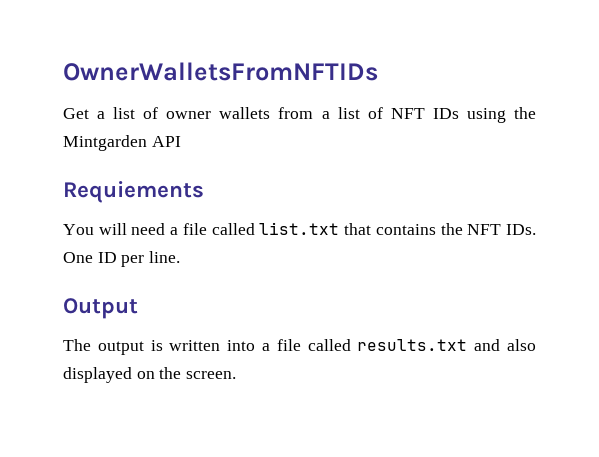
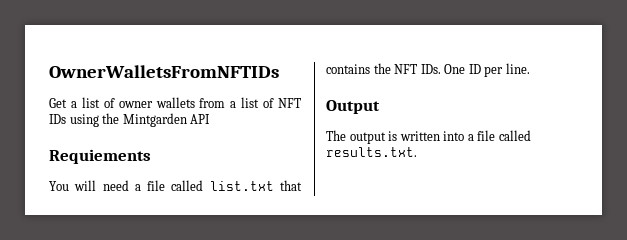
[357,339,536,351] [63,367,237,383] results.txt and also displayed on the screen. -> [326,147,417,157] results.txt.

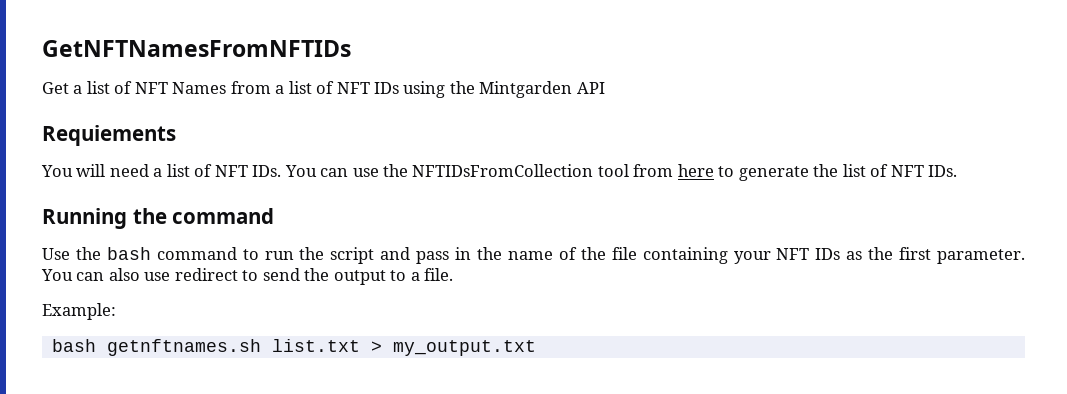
[49,65,279,78] OwnerWalletsFromNFTIDs -> [42,40,351,57] GetNFTNamesFromNFTIDs
[118,97,195,108] owner wallets -> [134,82,227,94] NFT Names
[147,180,302,191] [326,63,530,77] [326,100,380,114] [326,130,531,144] [326,147,417,157] file called list.txt that contains the NFT IDs. One ID per line. // Output // The output is written into a file called results.txt. -> [166,164,958,181] [42,208,275,229] [42,247,1025,264] [41,268,454,285] [42,303,116,320] [51,339,536,356] list of NFT IDs. You can use the NFTIDsFromCollection tool from here to generate the list of NFT IDs. // Running the command // Use the bash command to run the script and pass in the name of the file containing your NFT IDs as the first parameter. You can also use redirect to send the output to a file. // Example: // bash getnftnames.sh list.txt > my_output.txt

